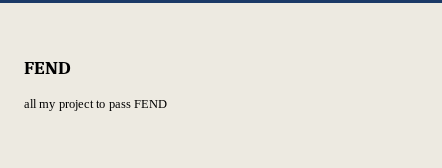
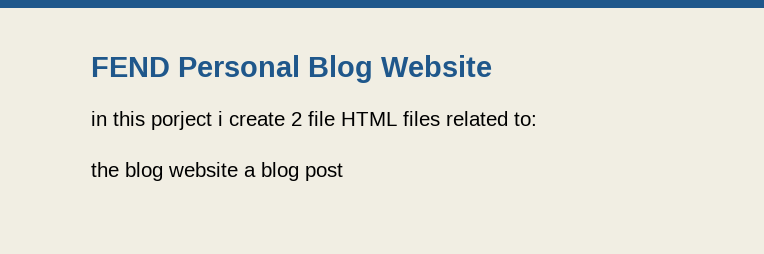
[24,62,71,74] [24,99,167,111] FEND // all my project to pass FEND -> [91,55,492,83] [91,111,537,130] [91,162,343,181] FEND Personal Blog Website // in this porject i create 2 file HTML files related to: // the blog website a blog post

